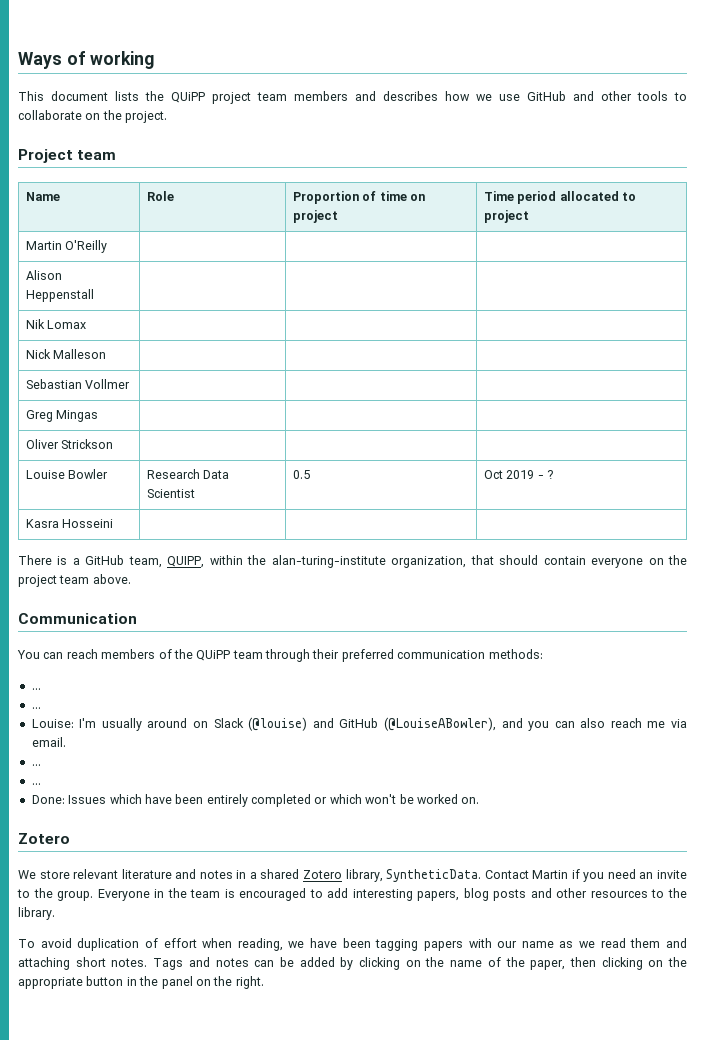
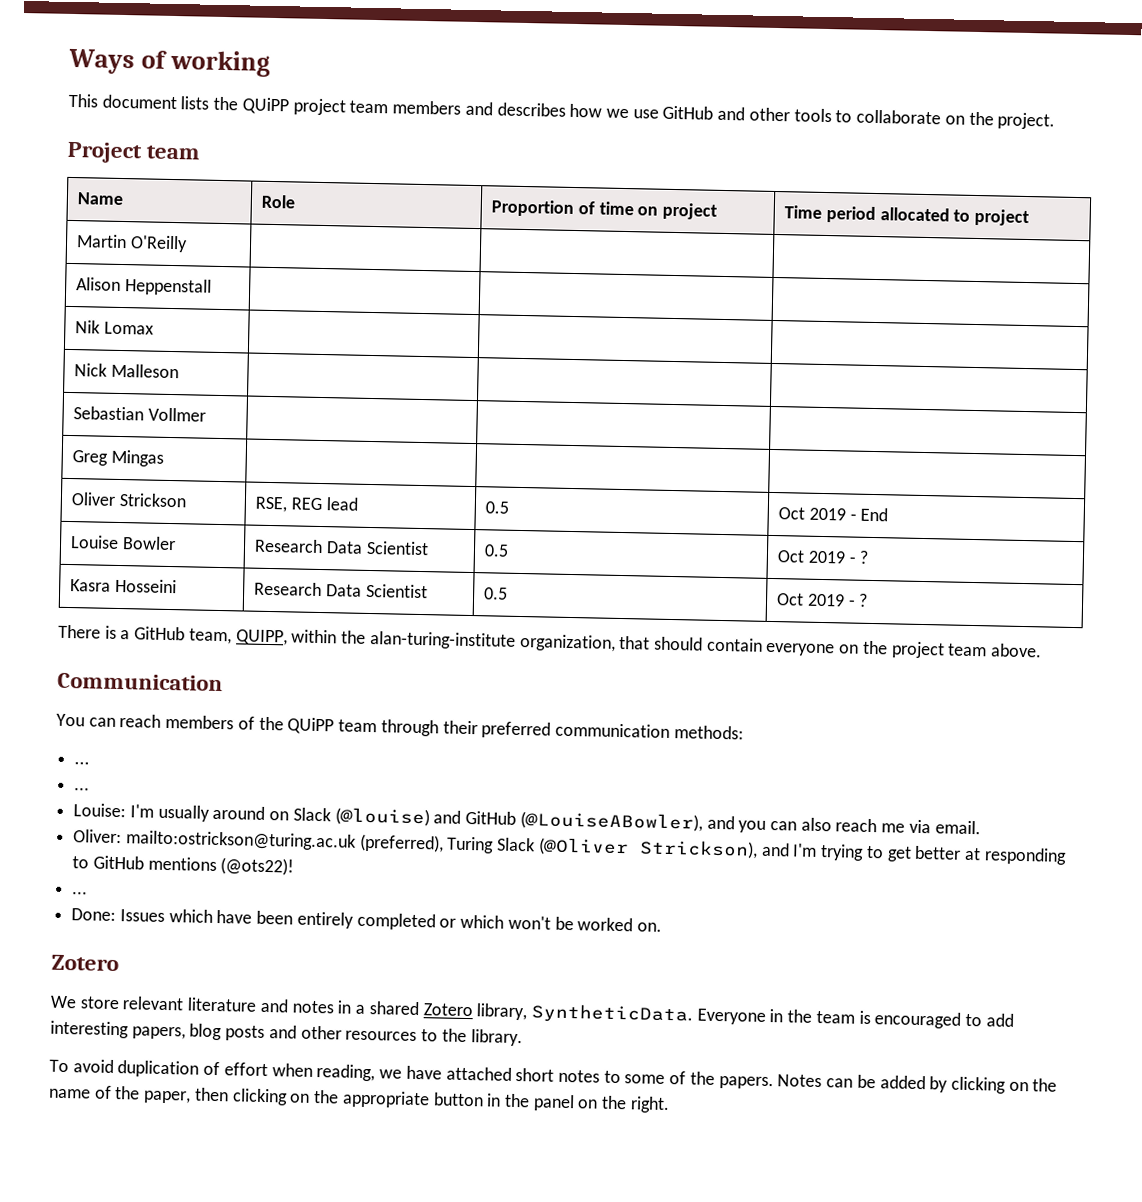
(114, 444) | | -> [255,496,359,513] [485,501,510,514] [778,507,889,522] RSE, REG lead | 0.5 | Oct 2019 - End
(114, 523) | | -> [254,581,428,599] [484,587,509,600] [776,593,869,607] Research Data Scientist | 0.5 | Oct 2019 - ?
[31,764,41,766] ... -> [73,829,1067,865] [72,855,295,876] Oliver: mailto:ostrickson@turing.ac.uk (preferred), Turing Slack (@Oliver Strickson), and I'm trying to get better at responding to GitHub mentions (@ots22)!
[484,869,687,882] [17,888,94,901] Contact Martin if you need an invite to the group. -> (693, 1014) none
[342,938,688,951] [18,957,249,970] been tagging papers with our name as we read them and attaching short notes. Tags and notes -> [445,1066,823,1090] attached short notes to some of the papers. Notes

